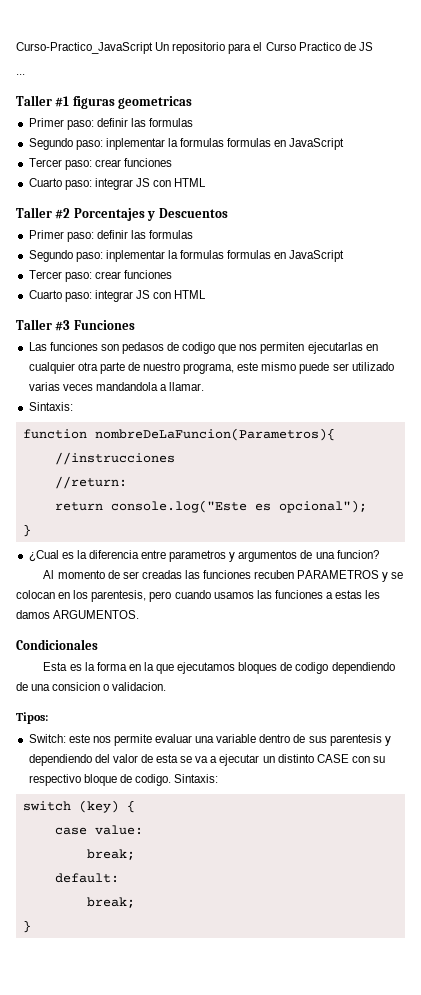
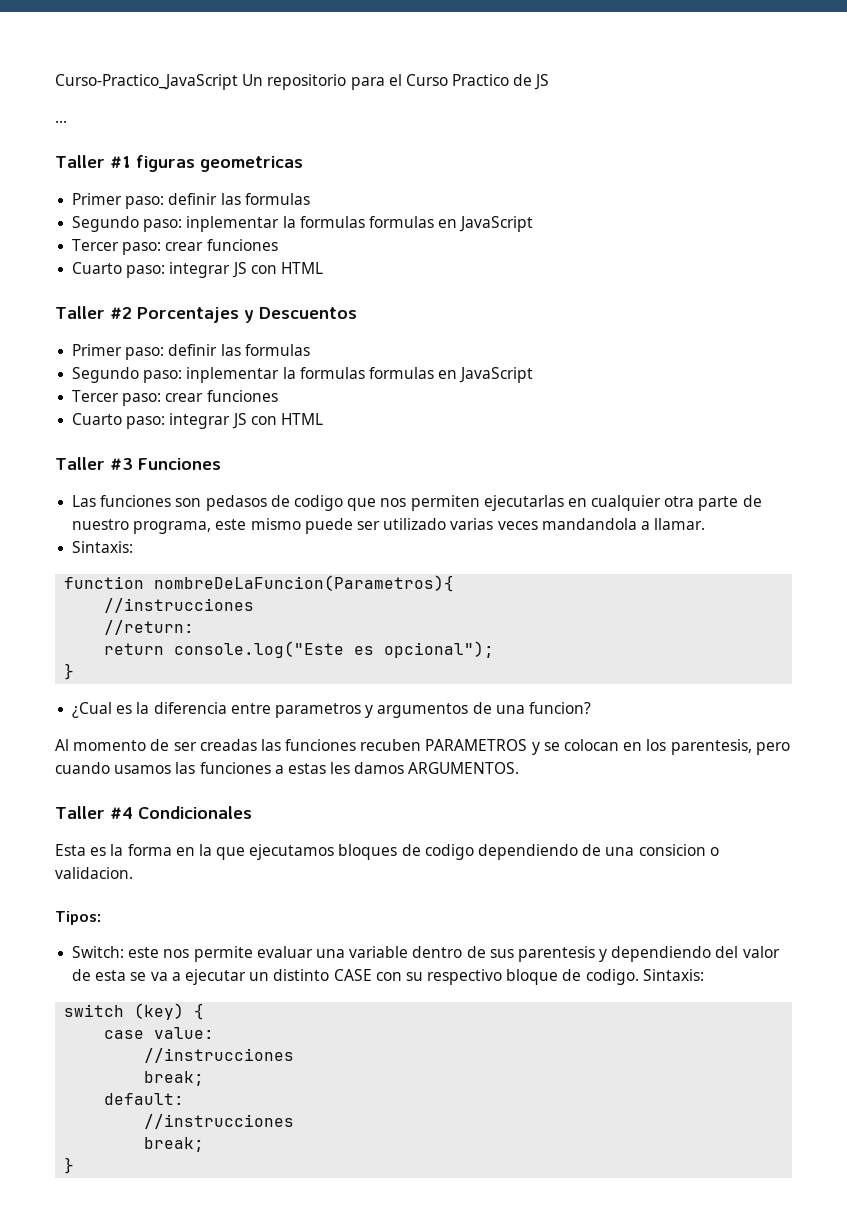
(140, 614) none -> [55,806,133,819] Taller #4
(143, 830) none -> [144,1048,295,1063] // //instrucciones
(119, 878) none -> [144,1114,295,1129] // //instrucciones

